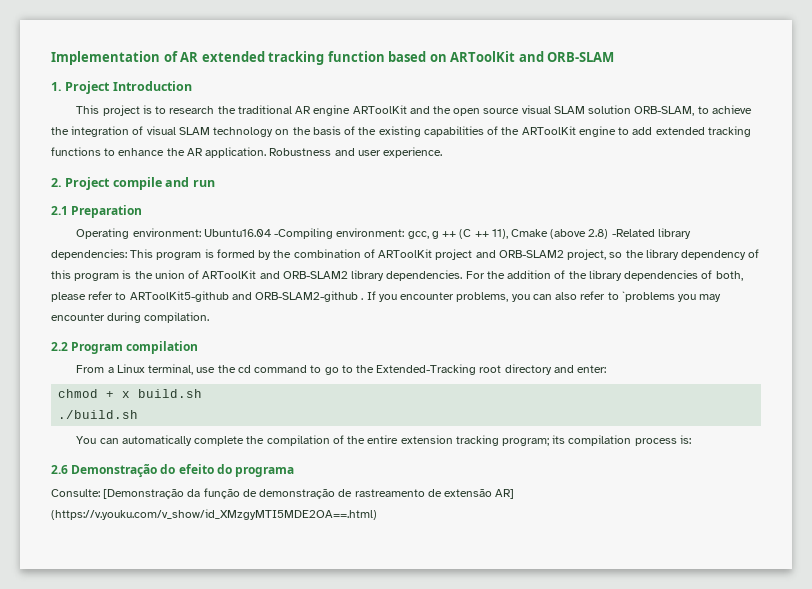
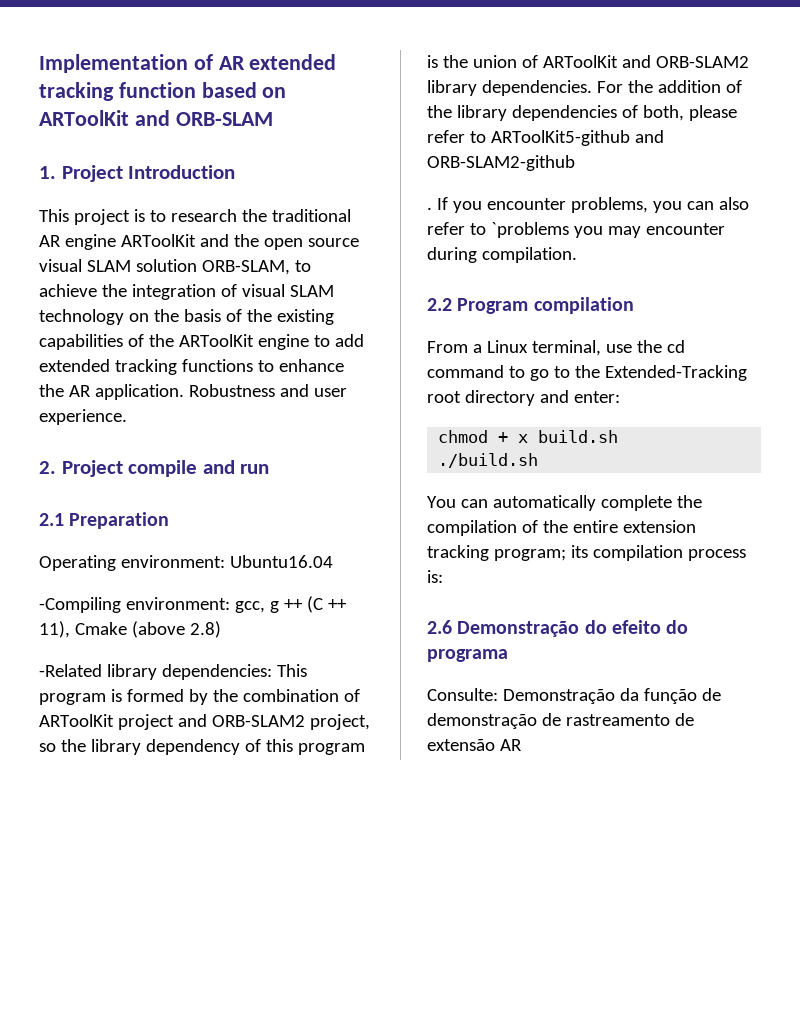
(271, 233) none -> (333, 561) //
(609, 234) none -> (221, 629) //
(359, 296) none -> (575, 163) //
[103,489,185,499] [Demonstração -> [502,689,615,704] Demonstração
[495,489,515,499] [51,509,377,520] AR] (https://v.youku.com/v_show/id_XMzgyMTI5MDE2OA==.html) -> [499,739,522,751] AR

